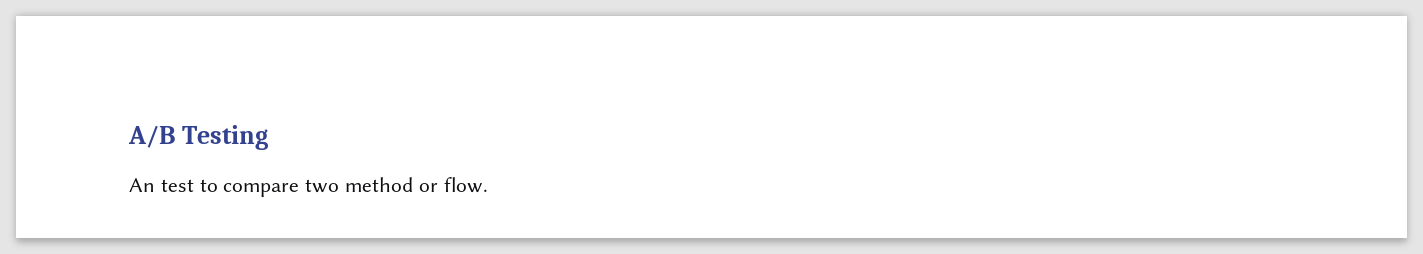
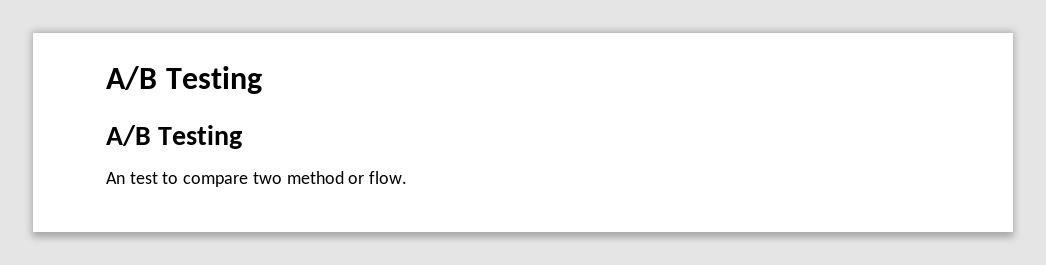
[128,125,269,150] A/B Testing -> [106,66,262,94] [106,125,243,149] A/B Testing // A/B Testing

